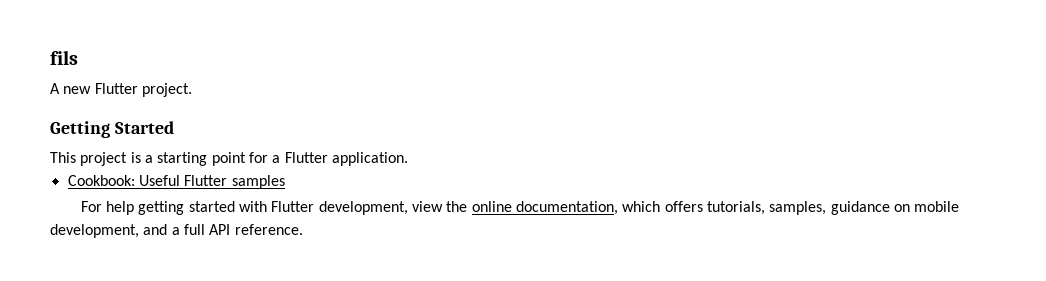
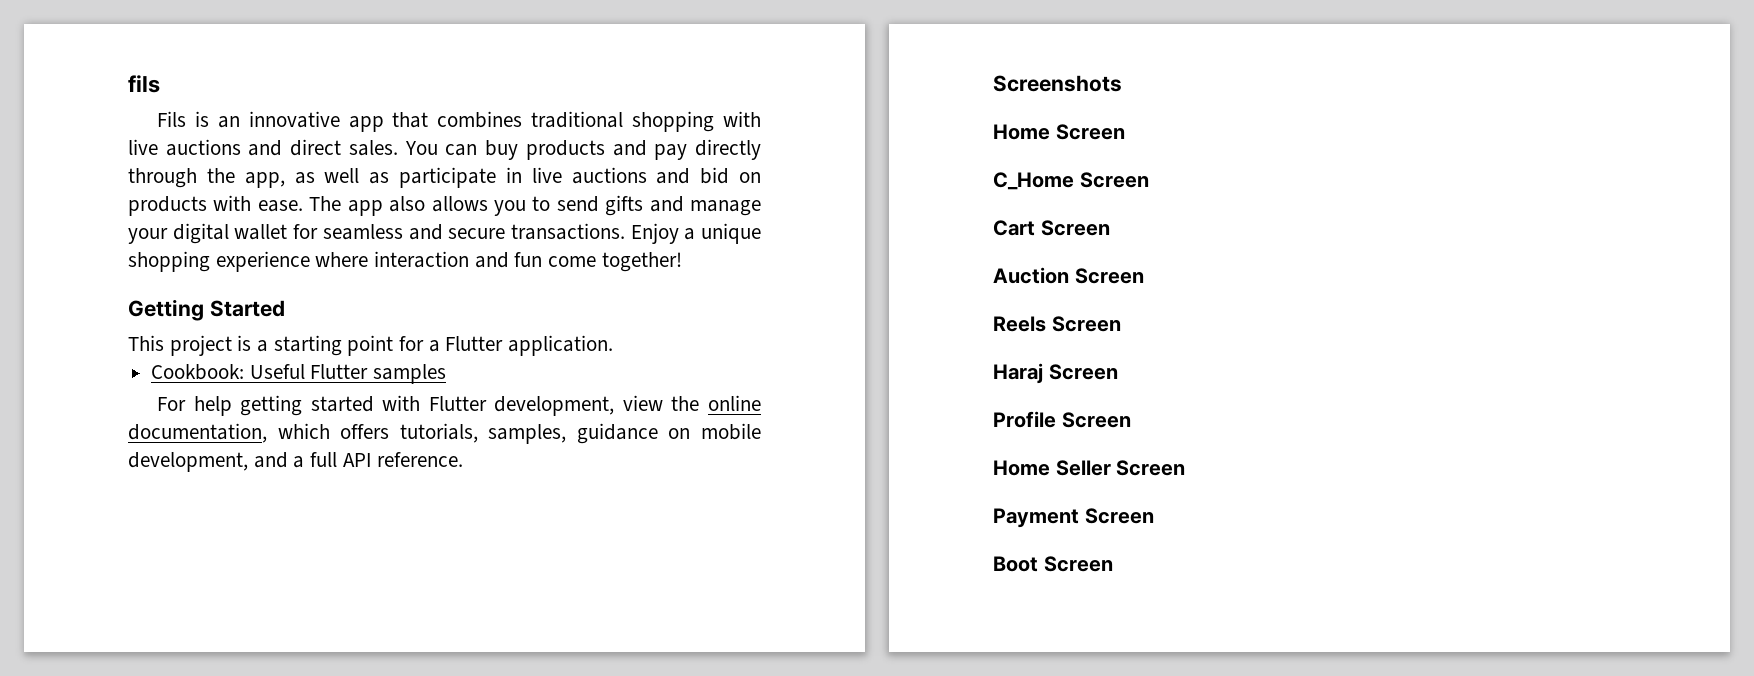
[50,83,192,97] A new Flutter project. -> [157,111,761,132] [128,139,762,160] [128,167,762,188] [128,195,761,216] [128,223,761,244] [128,251,682,272] Fils is an innovative app that combines traditional shopping with live auctions and direct sales. You can buy products and pay directly through the app, as well as participate in live auctions and bid on products with ease. The app also allows you to send gifts and manage your digital wallet for seamless and secure transactions. Enjoy a unique shopping experience where interaction and fun come together!
(303, 229) none -> [993,75,1122,92] [993,124,1125,140] [993,172,1149,190] [993,220,1110,236] [993,267,1144,284] [993,316,1121,332] [993,363,1118,384] [993,411,1131,428] [993,460,1186,476] [993,508,1154,528] [993,556,1113,572] // Screenshots // Home Screen // C_Home Screen // Cart Screen // Auction Screen // Reels Screen // Haraj Screen // Profile Screen // Home Seller Screen // Payment Screen // Boot Screen

